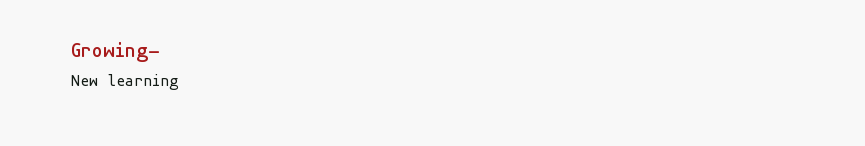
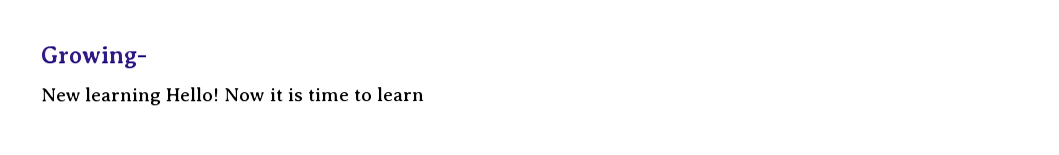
(179, 82) none -> [166,87,426,102] Hello! Now it is time to learn

